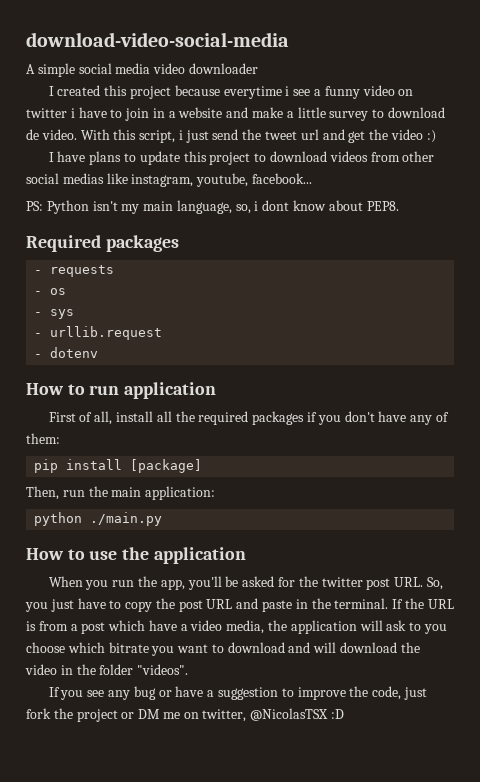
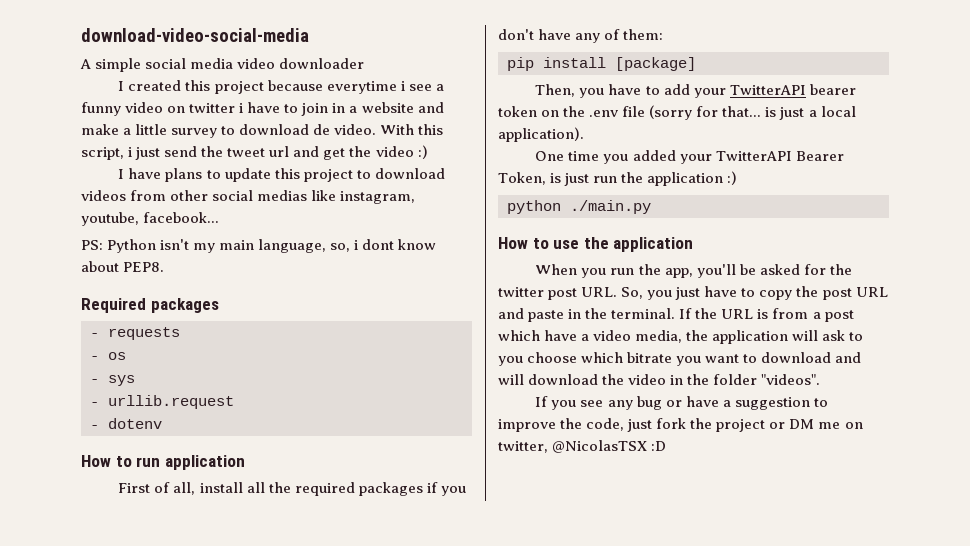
[62,486,216,500] run the main application: -> [579,84,856,98] [498,105,856,120] [498,127,584,142] [535,150,844,164] [498,171,738,186] you have to add your TwitterAPI bearer token on the .env file (sorry for that... is just a local application). // One time you added your TwitterAPI Bearer Token, is just run the application :)

